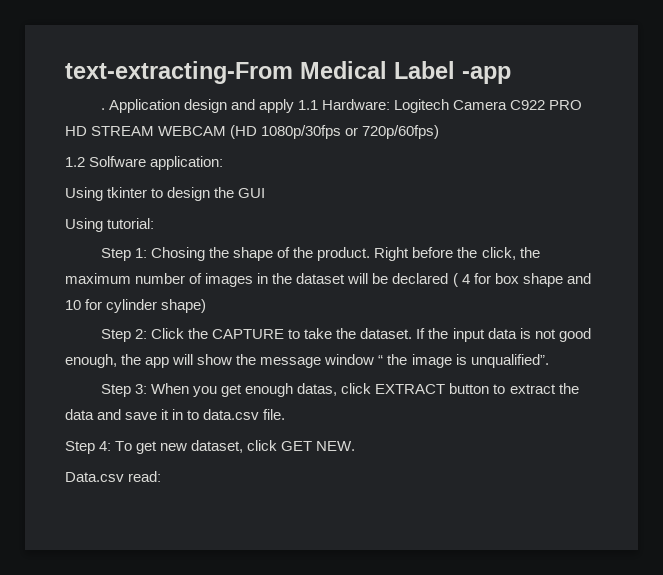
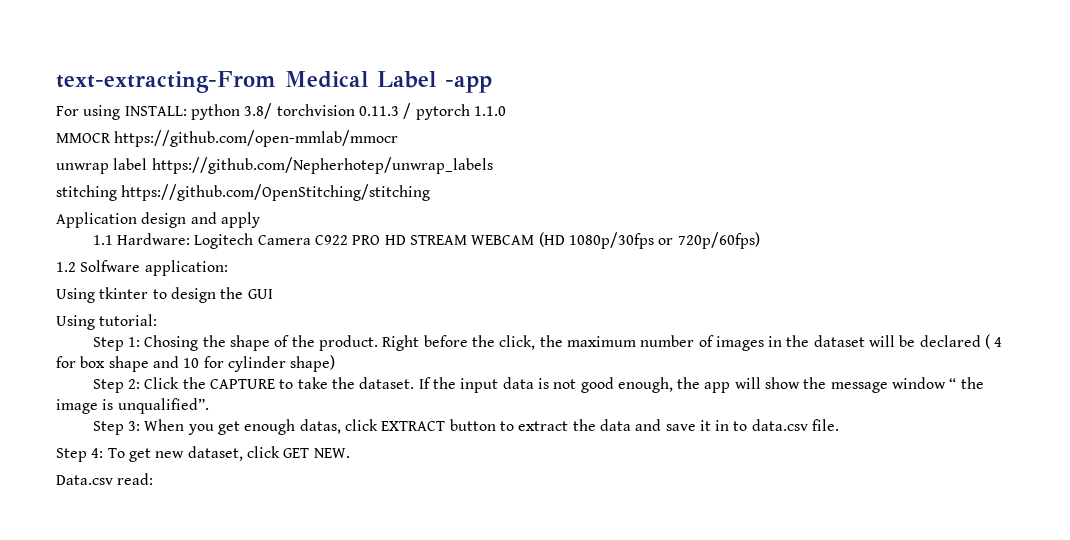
[100,108,105,110] . -> [56,103,506,120] [56,130,399,147] [56,157,493,174] [56,184,431,201] For using INSTALL: python 3.8/ torchvision 0.11.3 / pytorch 1.1.0 // MMOCR https://github.com/open-mmlab/mmocr // unwrap label https://github.com/Nepherhotep/unwrap_labels // stitching https://github.com/OpenStitching/stitching //
(295, 106) none -> (260, 220) //

